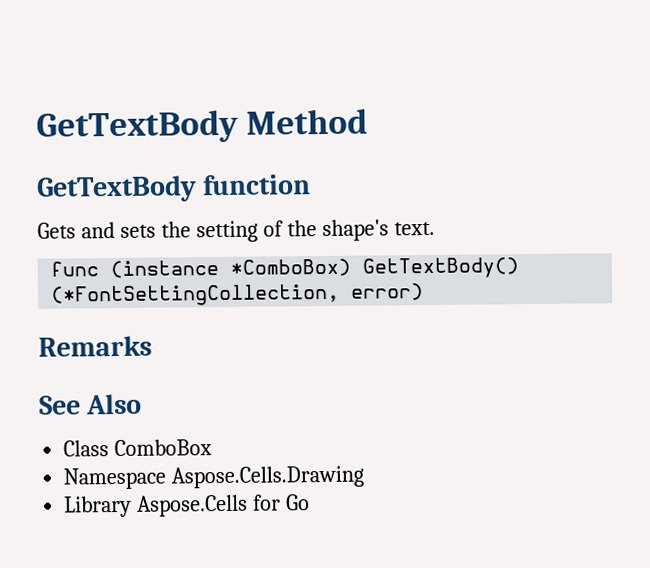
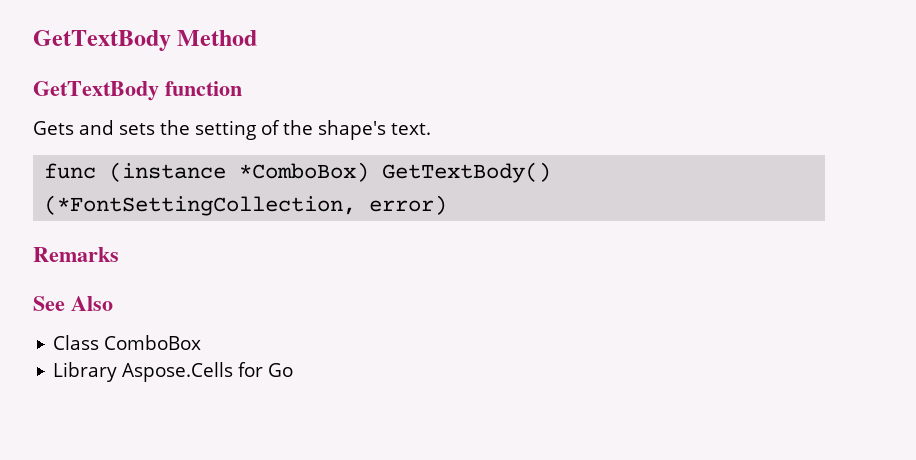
[63,465,365,490] // Namespace Aspose.Cells.Drawing -> (202, 342) none

